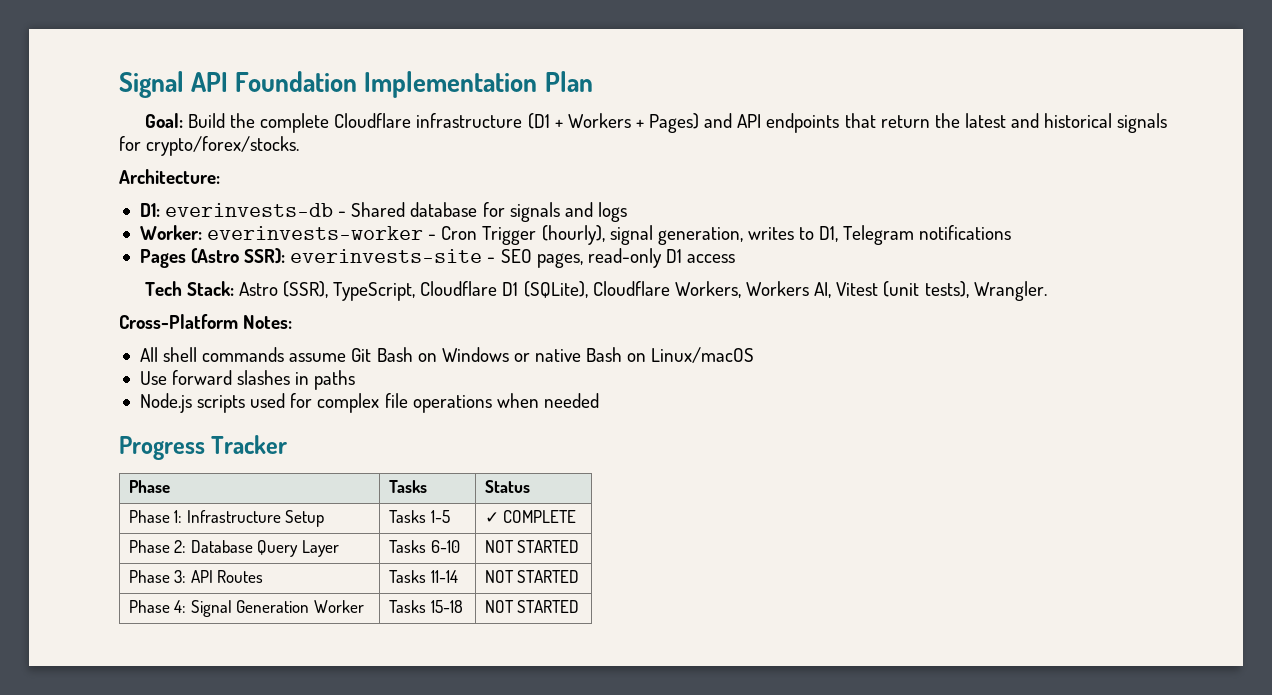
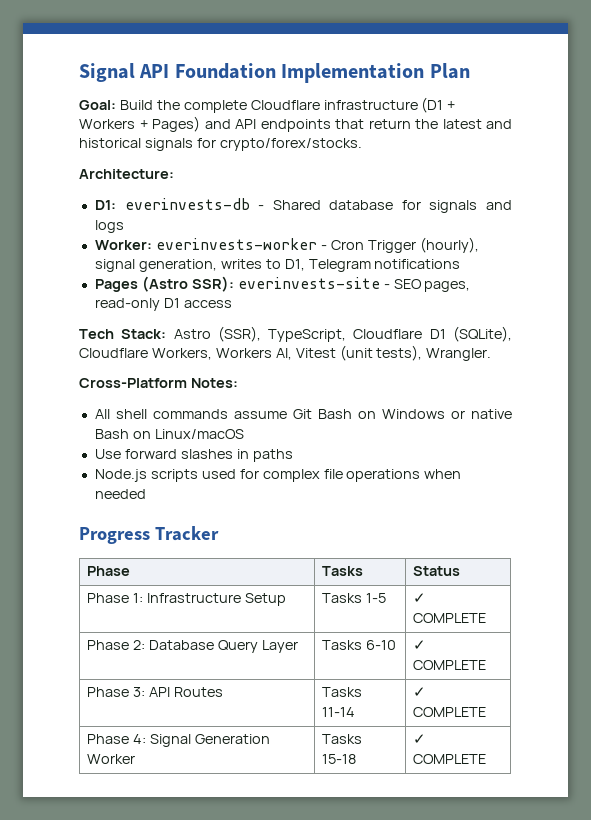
[484,540,580,553] NOT STARTED -> [413,640,427,650] [413,660,487,670] ✓ COMPLETE
[484,570,580,583] NOT STARTED -> [413,687,427,697] [413,707,487,717] ✓ COMPLETE
[484,600,580,613] NOT STARTED -> [413,734,427,744] [413,754,487,764] ✓ COMPLETE

